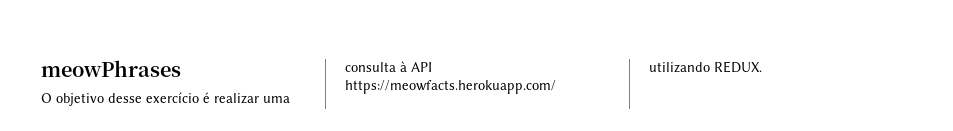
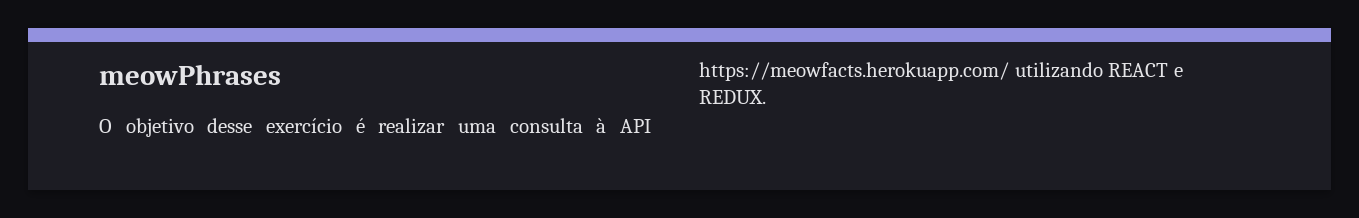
(710, 67) none -> [1108,63,1183,77] REACT e

